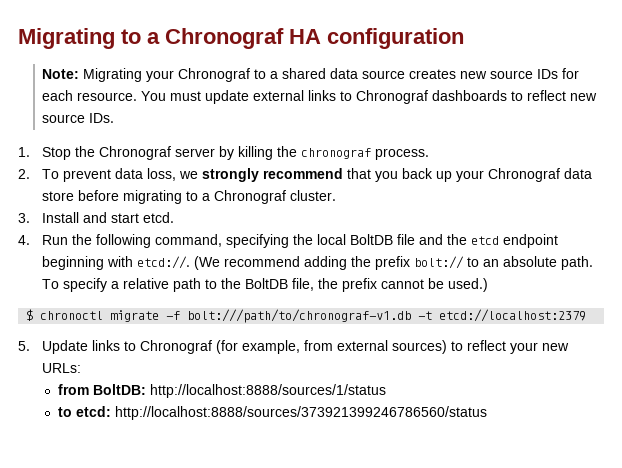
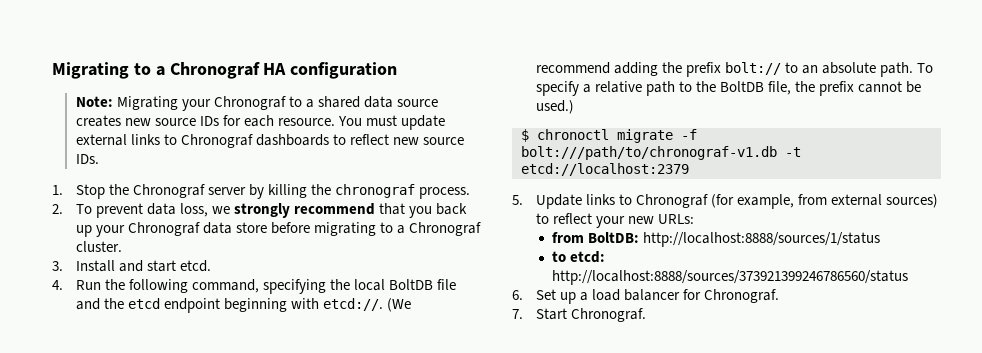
(487, 413) none -> [512,289,780,304] [512,308,646,322] // 6. Set up a load balancer for Chronograf. // 7. Start Chronograf.

